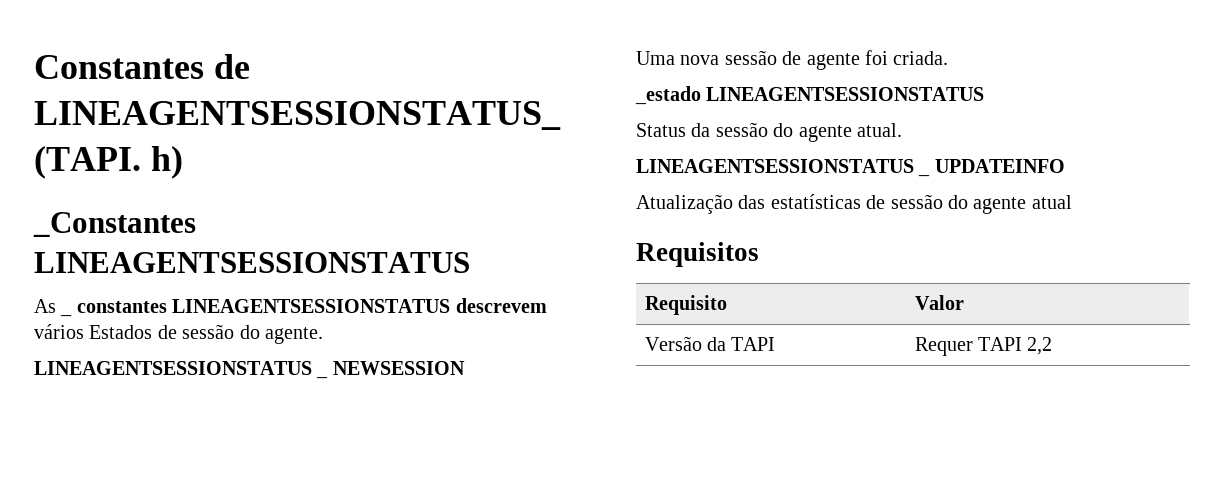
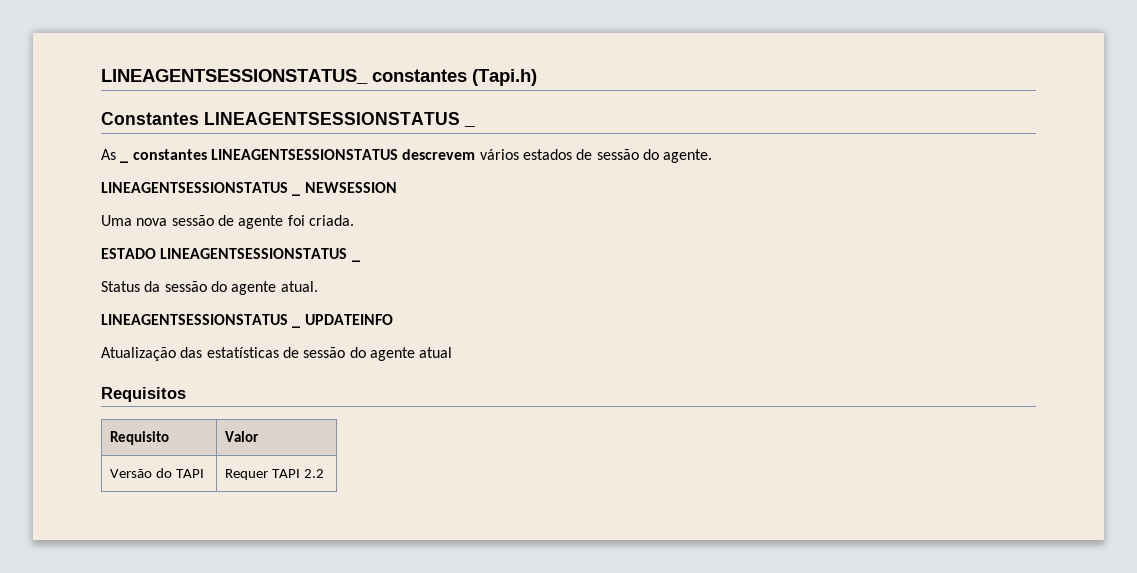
[34,54,250,79] [34,101,561,130] [34,146,183,179] [33,212,196,237] [34,252,470,273] Constantes de LINEAGENTSESSIONSTATUS_ (TAPI. h) // _Constantes LINEAGENTSESSIONSTATUS -> [101,69,537,86] [101,112,460,125] [464,125,475,127] LINEAGENTSESSIONSTATUS_ constantes (Tapi.h) // Constantes LINEAGENTSESSIONSTATUS _
[89,325,153,339] Estados -> [522,149,572,160] estados
[635,86,985,105] _estado LINEAGENTSESSIONSTATUS -> [101,248,348,259] [351,259,360,262] ESTADO LINEAGENTSESSIONSTATUS _
[706,337,726,351] da -> [155,468,172,478] do
[1027,337,1053,355] 2,2 -> [303,469,324,478] 2.2

